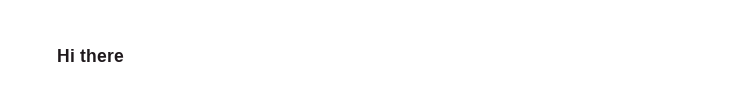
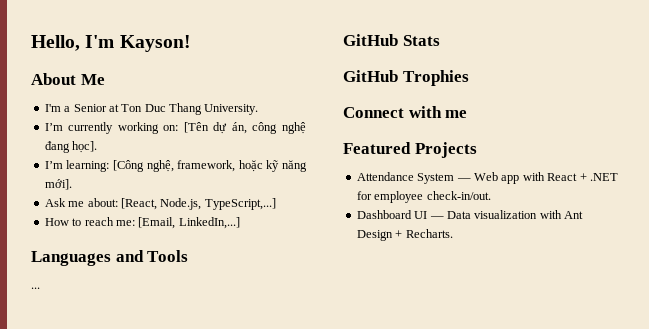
[57,49,124,62] Hi there -> [31,35,191,52] [31,73,105,85] [44,103,259,115] [44,122,306,134] [44,141,98,153] [44,160,307,172] [44,179,72,190] [44,198,276,210] [44,217,240,229] [31,250,189,266] [31,287,40,289] [343,34,440,46] [343,70,469,86] [343,106,468,118] [343,142,477,158] [356,172,618,184] [356,191,491,203] [356,210,583,219] [356,229,453,241] Hello, I'm Kayson! // About Me // I'm a Senior at Ton Duc Thang University. // I’m currently working on: [Tên dự án, công nghệ đang học]. // I’m learning: [Công nghệ, framework, hoặc kỹ năng mới]. // Ask me about: [React, Node.js, TypeScript,...] // How to reach me: [Email, LinkedIn,...] // Languages and Tools // ... // GitHub Stats // GitHub Trophies // Connect with me // Featured Projects // Attendance System — Web app with React + .NET for employee check-in/out. // Dashboard UI — Data visualization with Ant Design + Recharts.

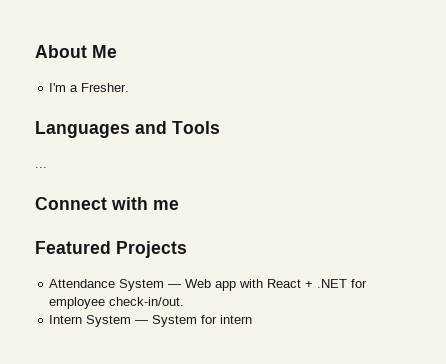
[31,35,191,52] Hello, I'm Kayson! // -> (35, 51) none
[73,103,259,115] [44,122,306,134] [44,141,98,153] [44,160,307,172] [44,179,72,190] [44,198,276,210] [44,217,240,229] Senior at Ton Duc Thang University. // I’m currently working on: [Tên dự án, công nghệ đang học]. // I’m learning: [Công nghệ, framework, hoặc kỹ năng mới]. // Ask me about: [React, Node.js, TypeScript,...] // How to reach me: [Email, LinkedIn,...] -> [81,83,130,92] Fresher.
[343,34,440,46] [343,70,469,86] // GitHub Stats // GitHub Trophies -> (47, 167) none
[356,210,583,219] [356,229,453,241] Dashboard UI — Data visualization with Ant Design + Recharts. -> [49,315,253,327] Intern System — System for intern

